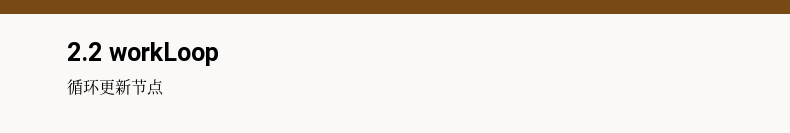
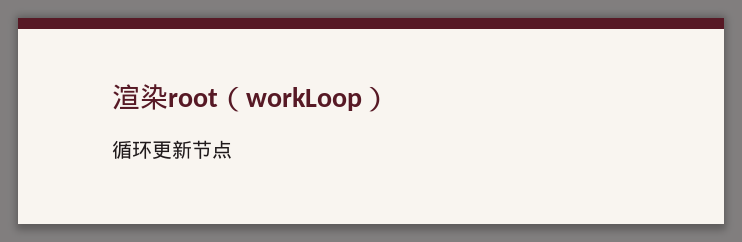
[67,42,102,61] 2.2 -> [112,84,246,112] 渲染root（
(219, 54) none -> [362,86,390,112] ）

